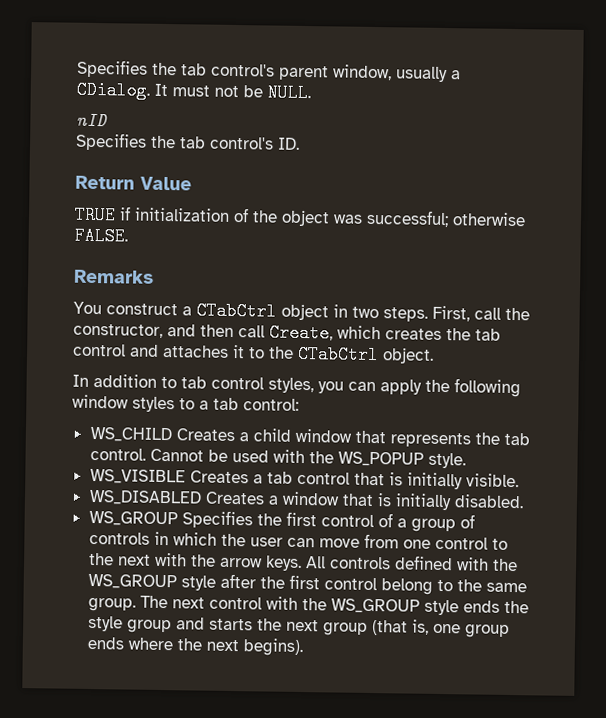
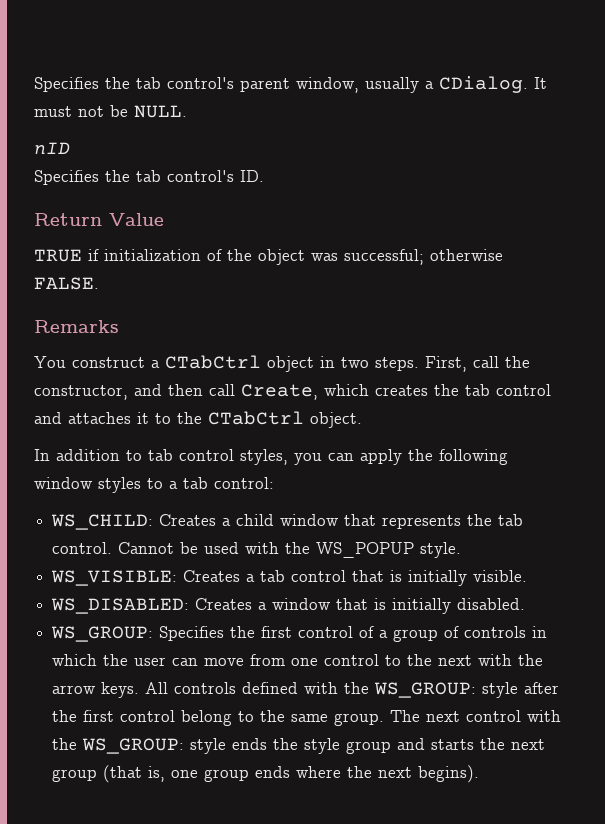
[89,426,172,443] WS_CHILD -> [51,514,154,530] WS_CHILD:
[89,468,186,485] WS_VISIBLE -> [51,570,178,586] WS_VISIBLE:
[88,489,202,506] WS_DISABLED -> [51,598,190,614] WS_DISABLED:
[88,510,178,527] WS_GROUP -> [51,626,154,642] WS_GROUP:
[87,573,177,590] WS_GROUP -> [374,682,477,698] WS_GROUP:
[330,598,420,614] WS_GROUP -> [82,738,185,754] WS_GROUP:

